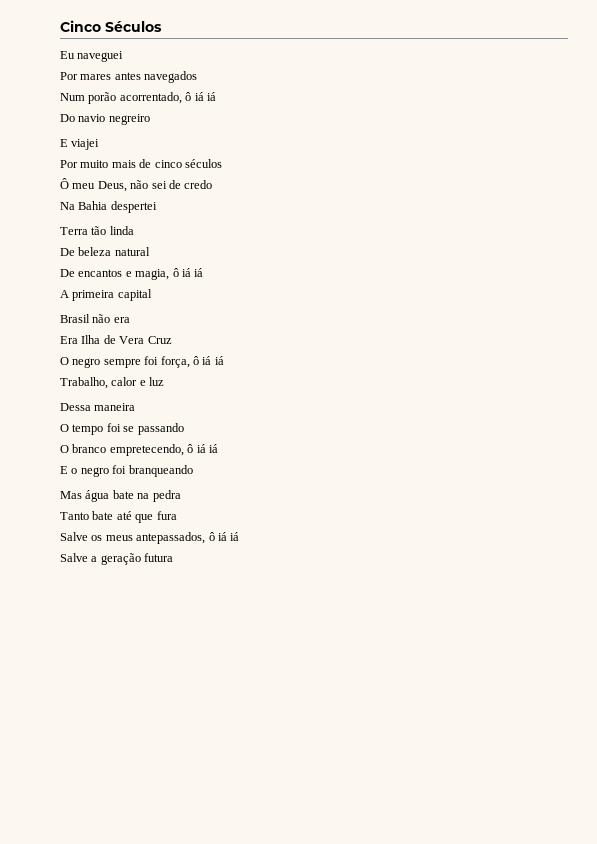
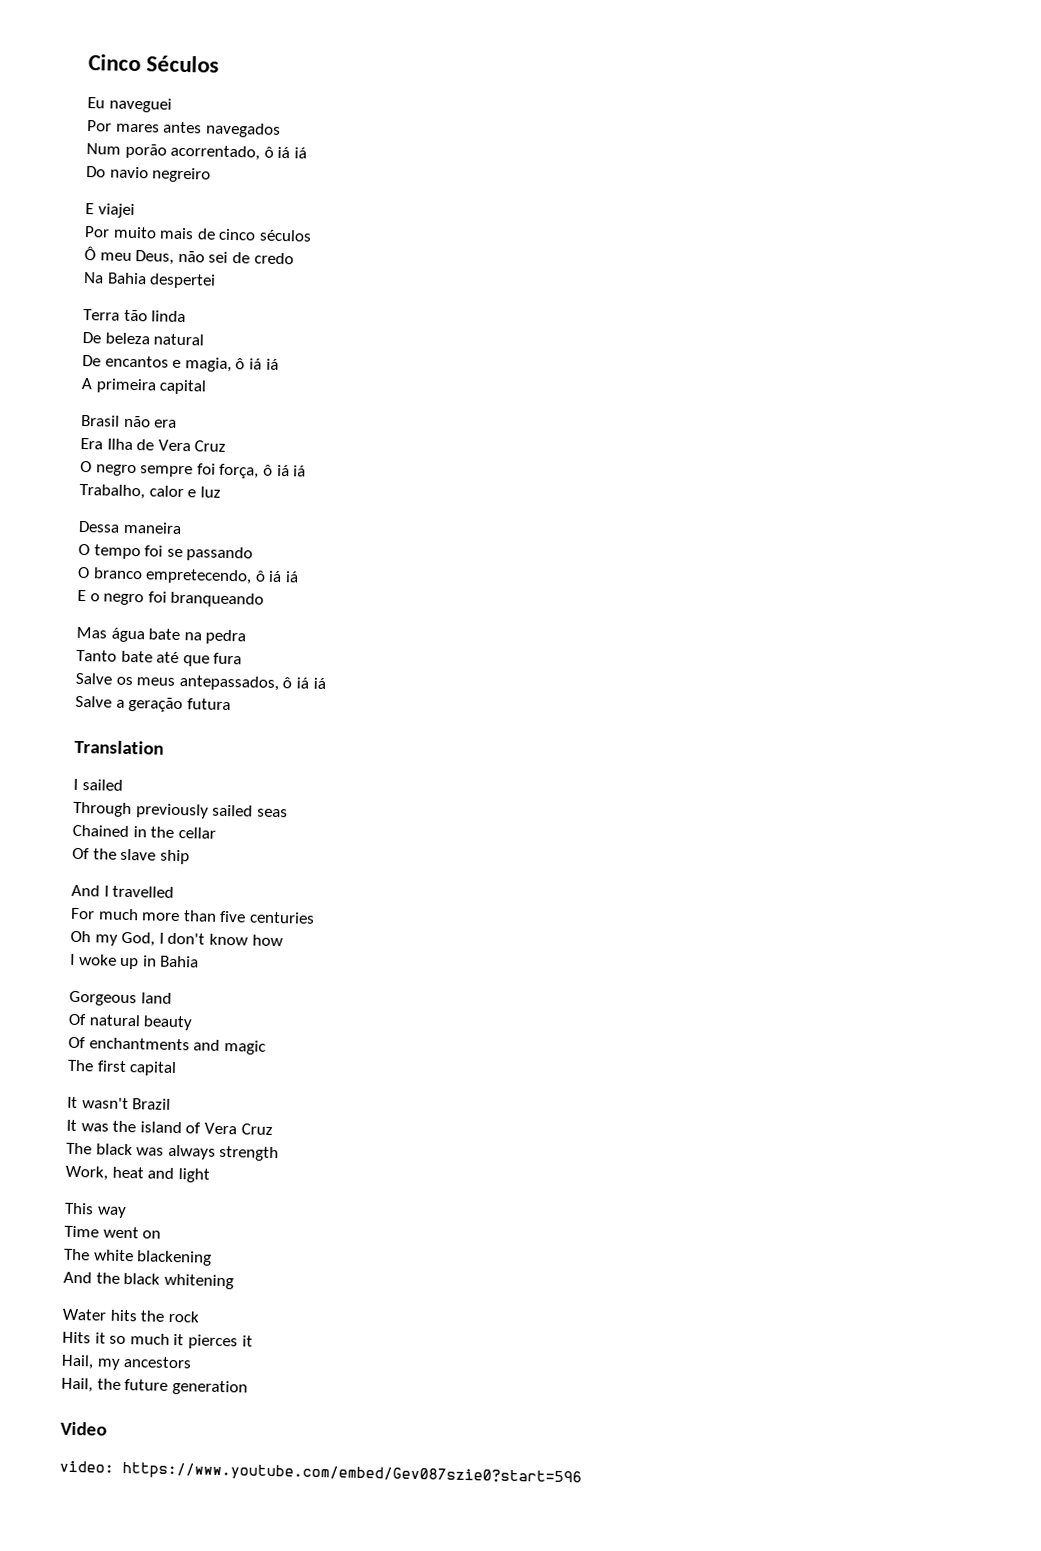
(174, 557) none -> [74,739,164,755] [73,778,123,791] [73,801,288,819] [72,824,216,839] [72,847,190,865] [71,884,175,898] [70,907,315,924] [70,930,283,947] [70,953,200,970] [69,990,172,1007] [68,1013,194,1031] [68,1036,266,1055] [67,1059,178,1077] [67,1096,172,1110] [66,1119,273,1136] [66,1142,280,1162] [65,1165,210,1183] [64,1202,127,1219] [64,1225,162,1239] [64,1248,213,1266] [63,1271,234,1290] [62,1308,199,1323] [62,1331,253,1350] [61,1354,193,1370] [61,1377,248,1396] [60,1421,107,1436] [59,1460,582,1487] // Translation // I sailed // Through previously sailed seas // Chained in the cellar // Of the slave ship // And I travelled // For much more than five centuries // Oh my God, I don't know how // I woke up in Bahia // Gorgeous land // Of natural beauty // Of enchantments and magic // The first capital // It wasn't Brazil // It was the island of Vera Cruz // The black was always strength // Work, heat and light // This way // Time went on // The white blackening // And the black whitening // Water hits the rock // Hits it so much it pierces it // Hail, my ancestors // Hail, the future generation // Video // video: https://www.youtube.com/embed/Gev087szie0?start=596

